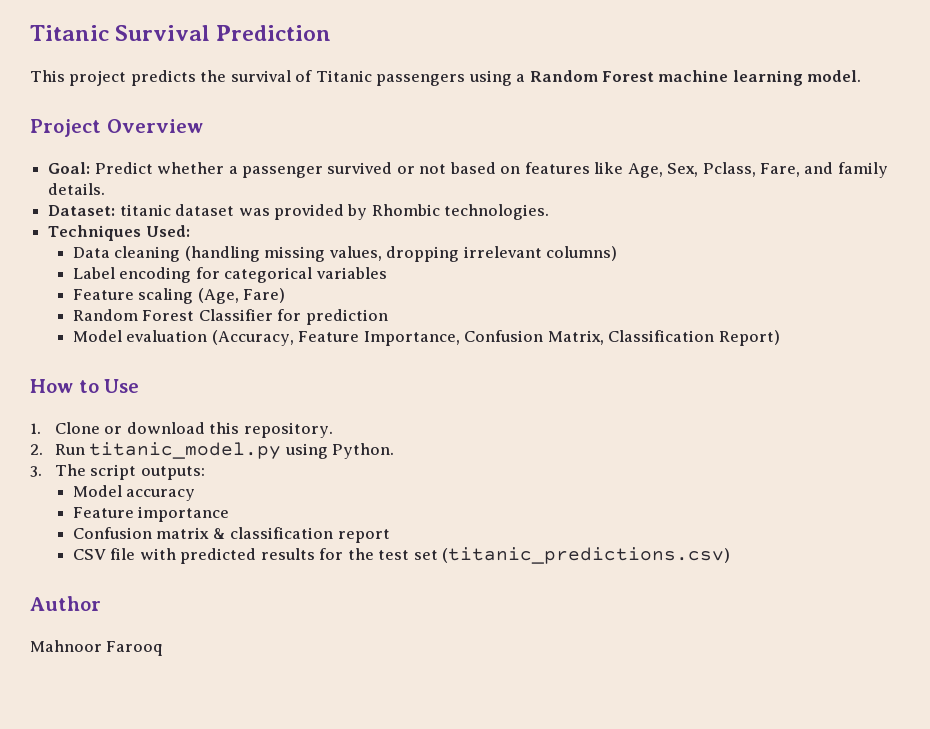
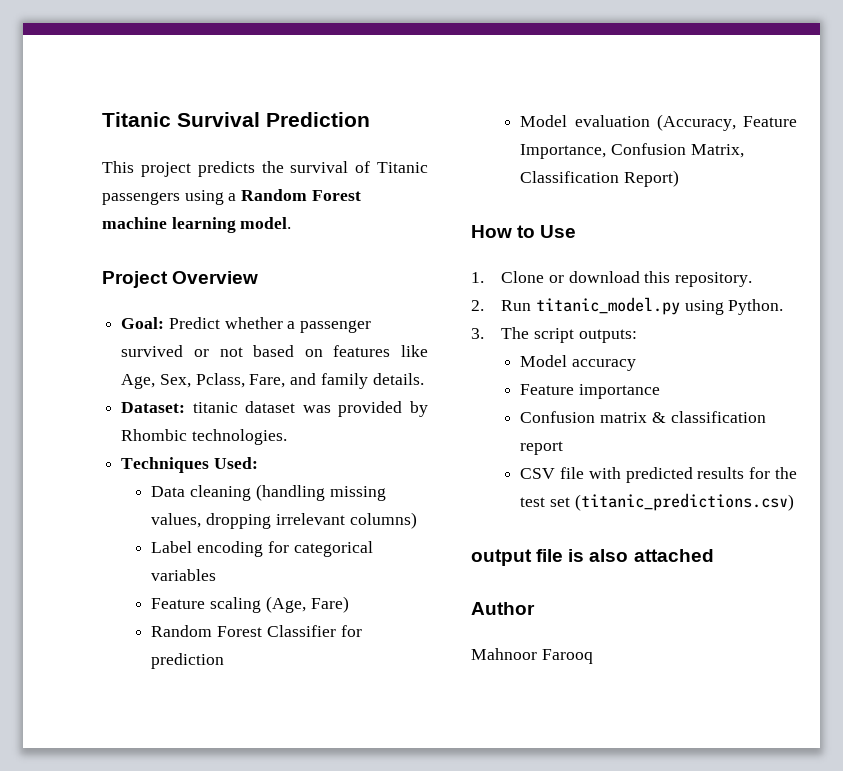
(731, 555) none -> [471,549,714,566] // output file is also attached

